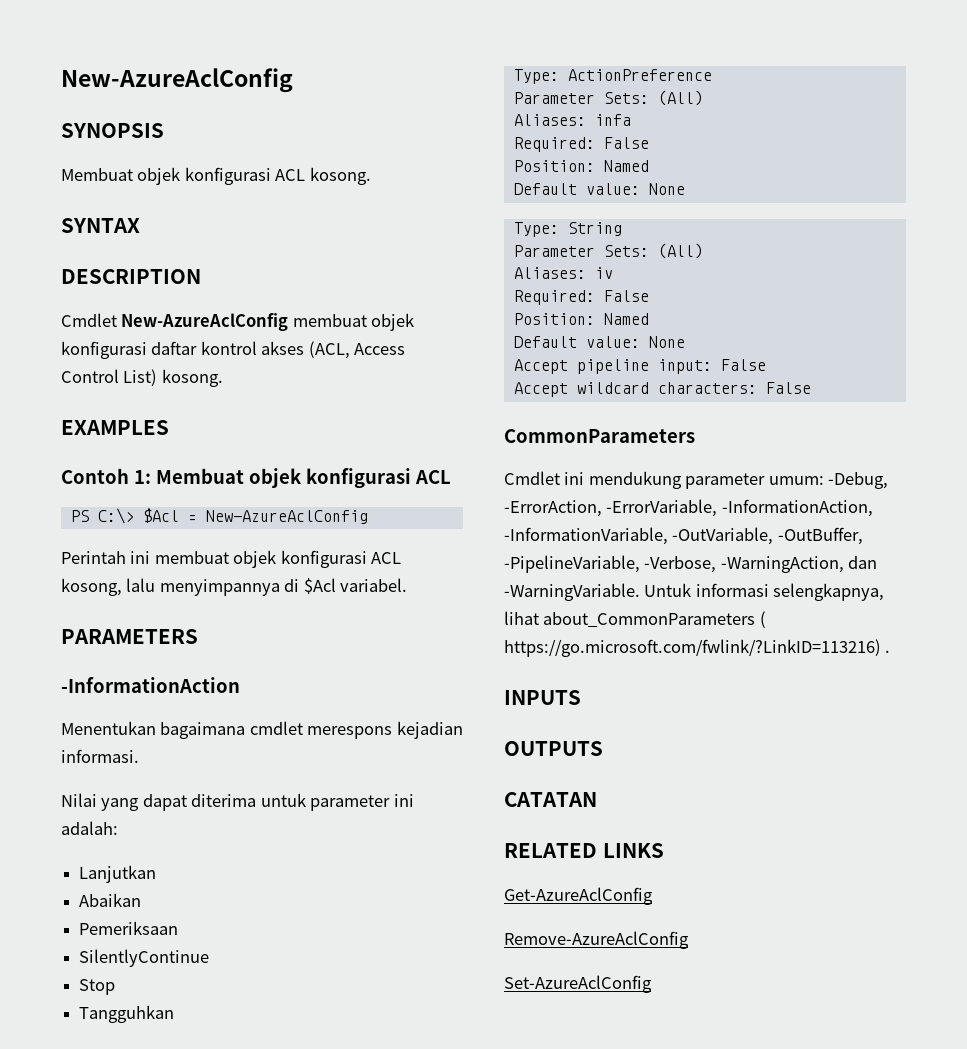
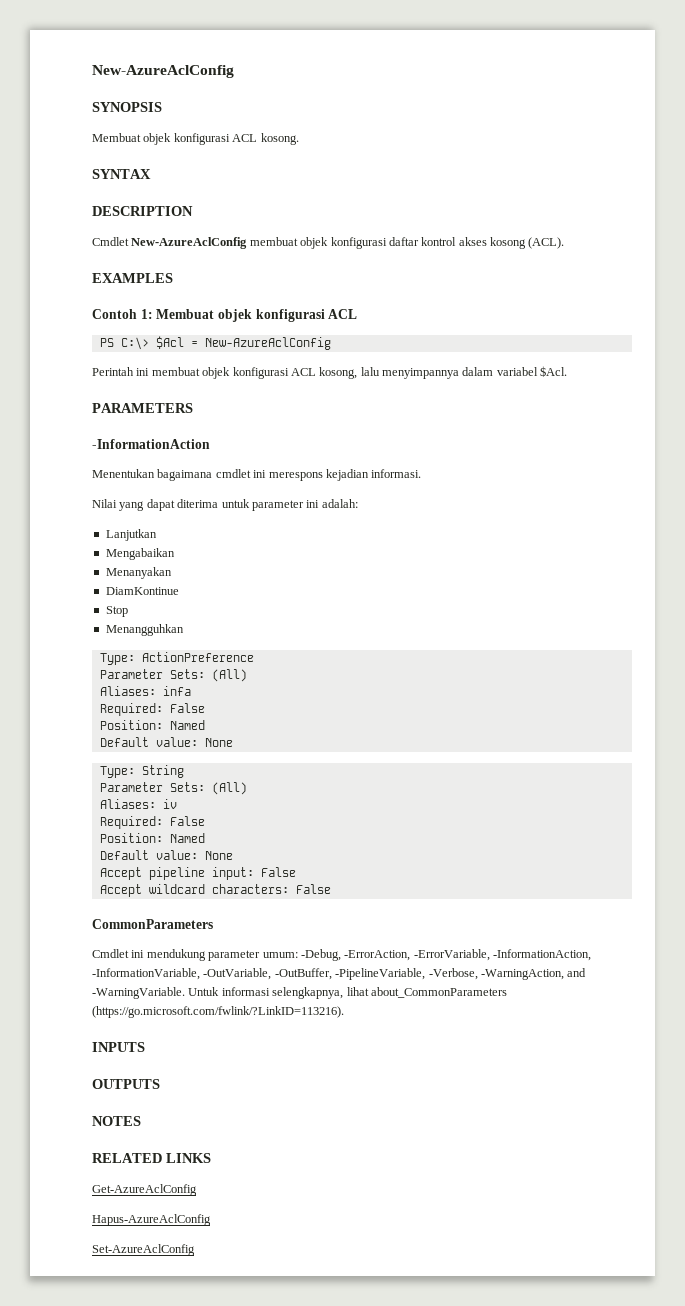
[308,341,406,359] [61,369,223,387] (ACL, Access Control List) kosong. -> [490,237,565,249] kosong (ACL).
[284,578,408,594] di $Acl variabel. -> [462,366,568,377] dalam variabel $Acl.
(303, 728) none -> [253,470,267,478] ini
[79,893,142,907] [79,921,179,935] [79,949,210,967] Abaikan // Pemeriksaan // SilentlyContinue -> [105,548,175,560] [105,567,172,579] [105,587,179,595] Mengabaikan // Menanyakan // DiamKontinue
[79,1005,175,1023] Tangguhkan -> [105,624,184,636] Menangguhkan
[848,556,878,569] dan -> [567,968,587,977] and
[759,611,766,628] [504,639,891,657] ( https://go.microsoft.com/fwlink/?LinkID=113216) . -> [92,1006,344,1018] (https://go.microsoft.com/fwlink/?LinkID=113216).
[504,792,597,807] CATATAN -> [92,1116,141,1126] NOTES
[504,931,689,949] Remove-AzureAclConfig -> [92,1214,211,1226] Hapus-AzureAclConfig

